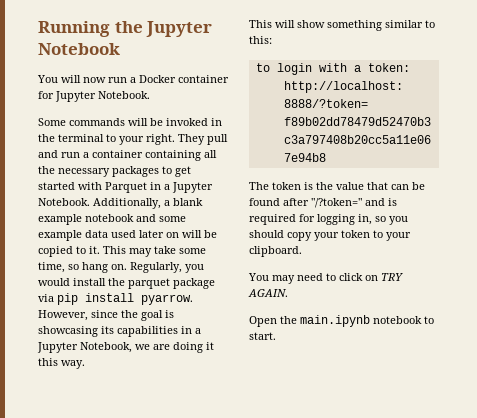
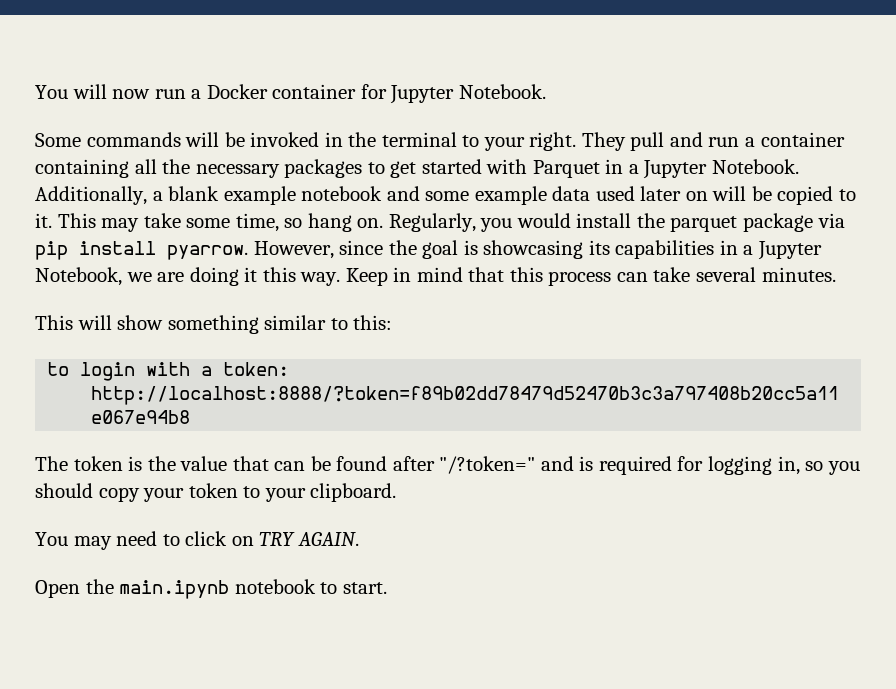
[38,21,213,37] [38,43,120,55] Running the Jupyter Notebook // -> (35, 92) none
(85, 364) none -> [345,267,836,286] Keep in mind that this process can take several minutes.

